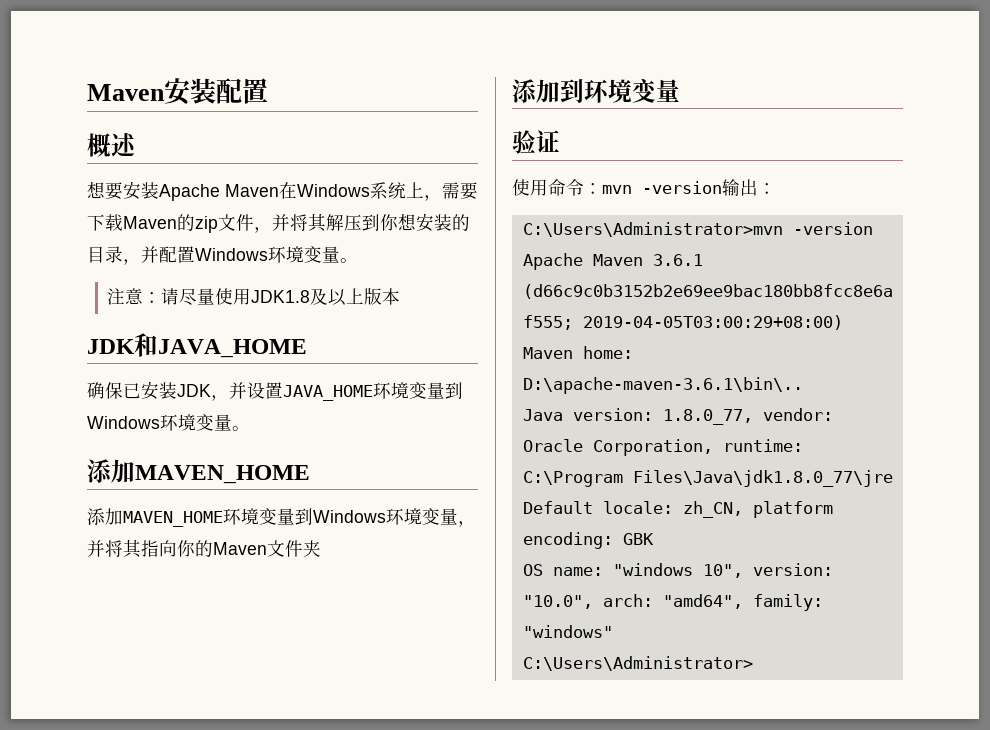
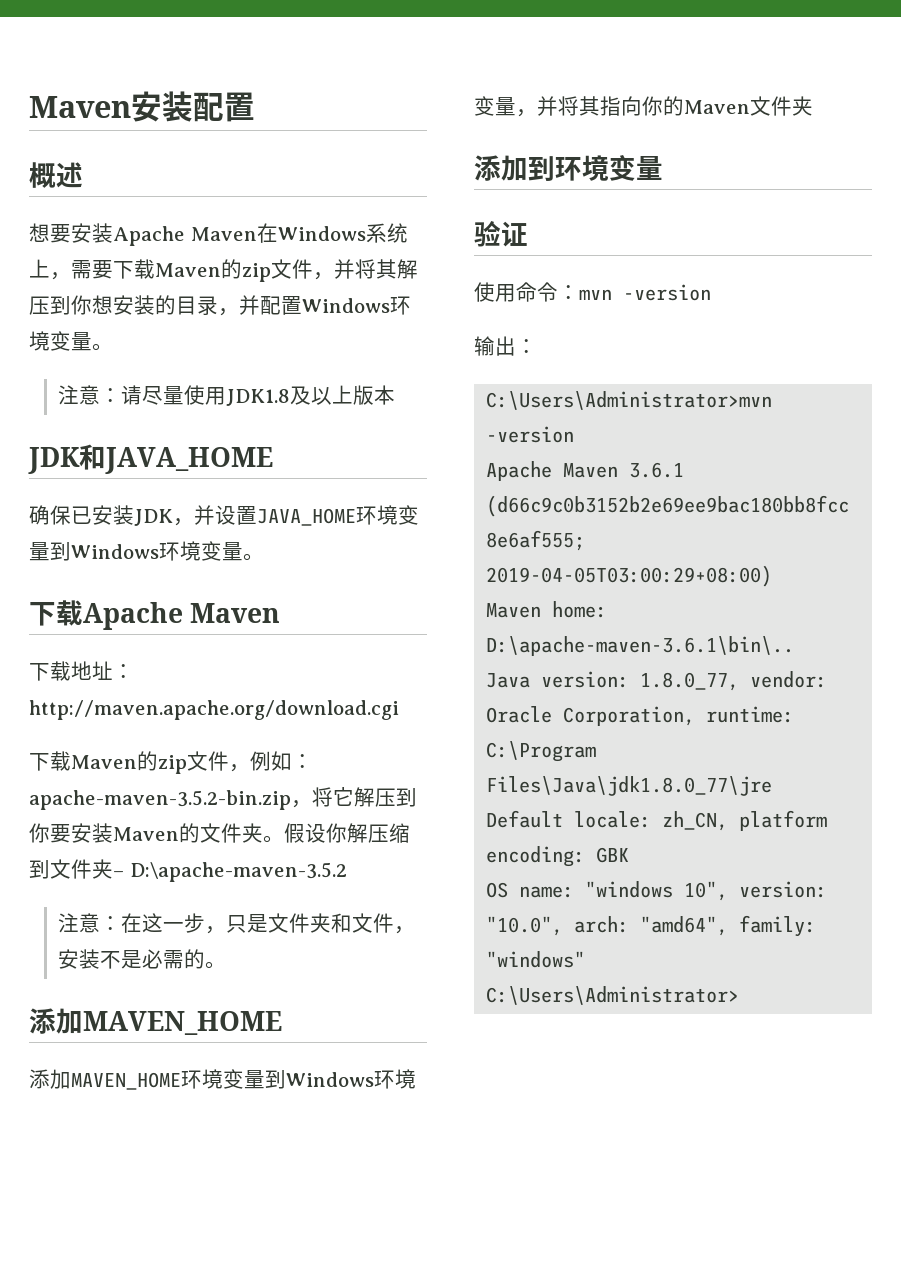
(250, 428) none -> [29,600,281,630] [29,661,134,681] [29,700,399,720] [29,751,313,774] [29,787,417,810] [29,823,410,843] [29,859,347,882] [57,913,415,934] [57,949,226,969] // 下载Apache Maven // 下载地址：http://maven.apache.org/download.cgi // 下载Maven的zip文件，例如：apache-maven-3.5.2-bin.zip，将它解压到你要安装Maven的文件夹。假设你解压缩到文件夹– D:\apache-maven-3.5.2 // 注意：在这一步，只是文件夹和文件，安装不是必需的。
(722, 187) none -> (711, 292) //

